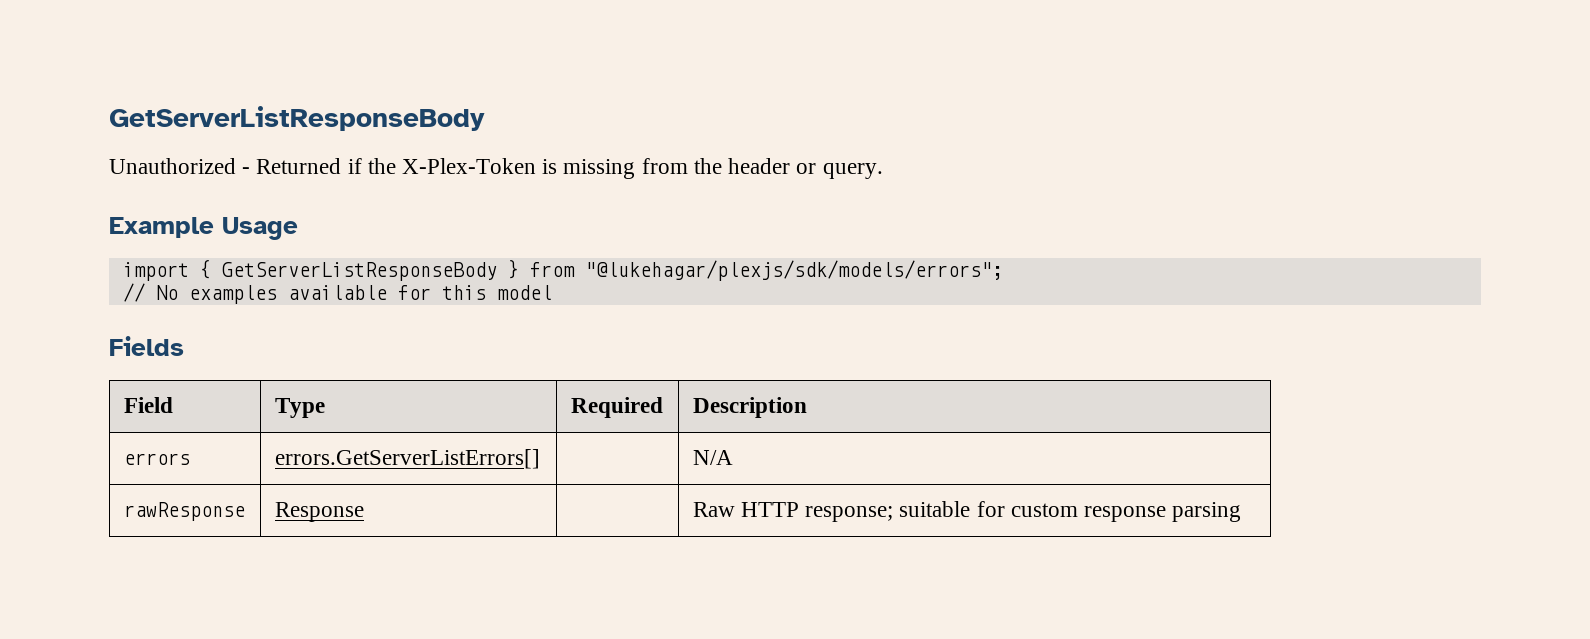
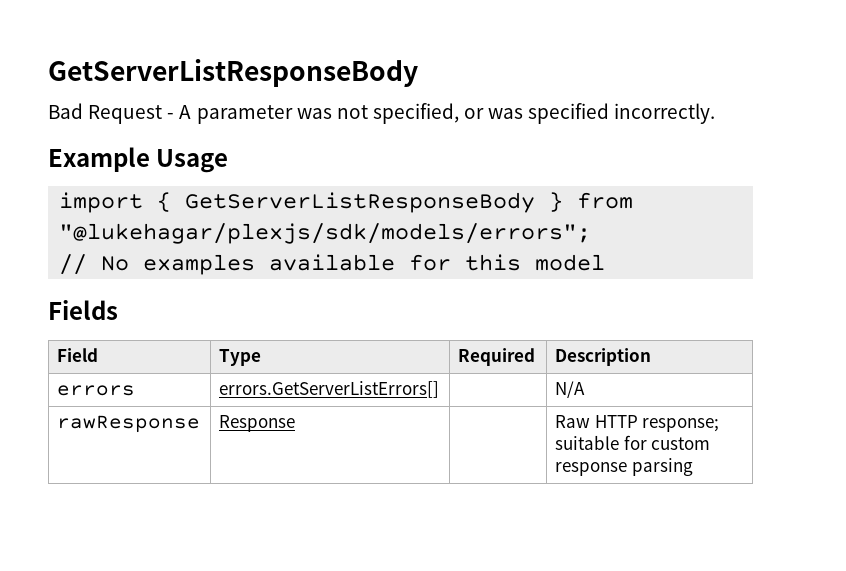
[109,158,883,179] Unauthorized - Returned if the X-Plex-Token is missing from the header or query. -> [48,103,716,124] Bad Request - A parameter was not specified, or was specified incorrectly.

